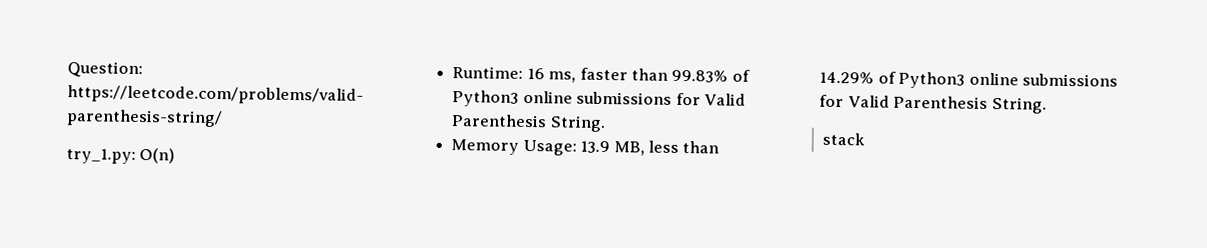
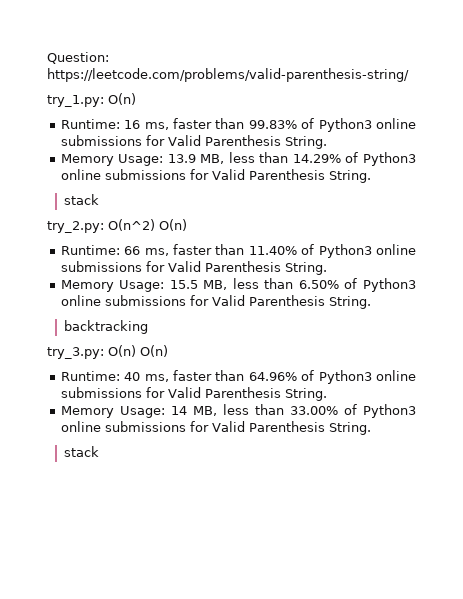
(866, 139) none -> [47,219,187,233] [60,244,416,258] [60,261,327,275] [60,278,416,292] [60,295,371,309] [64,320,149,334] [47,345,168,359] [60,370,416,384] [60,387,327,401] [60,404,416,418] [60,421,371,435] [64,446,100,457] // try_2.py: O(n^2) O(n) // Runtime: 66 ms, faster than 11.40% of Python3 online submissions for Valid Parenthesis String. // Memory Usage: 15.5 MB, less than 6.50% of Python3 online submissions for Valid Parenthesis String. // backtracking // try_3.py: O(n) O(n) // Runtime: 40 ms, faster than 64.96% of Python3 online submissions for Valid Parenthesis String. // Memory Usage: 14 MB, less than 33.00% of Python3 online submissions for Valid Parenthesis String. // stack

